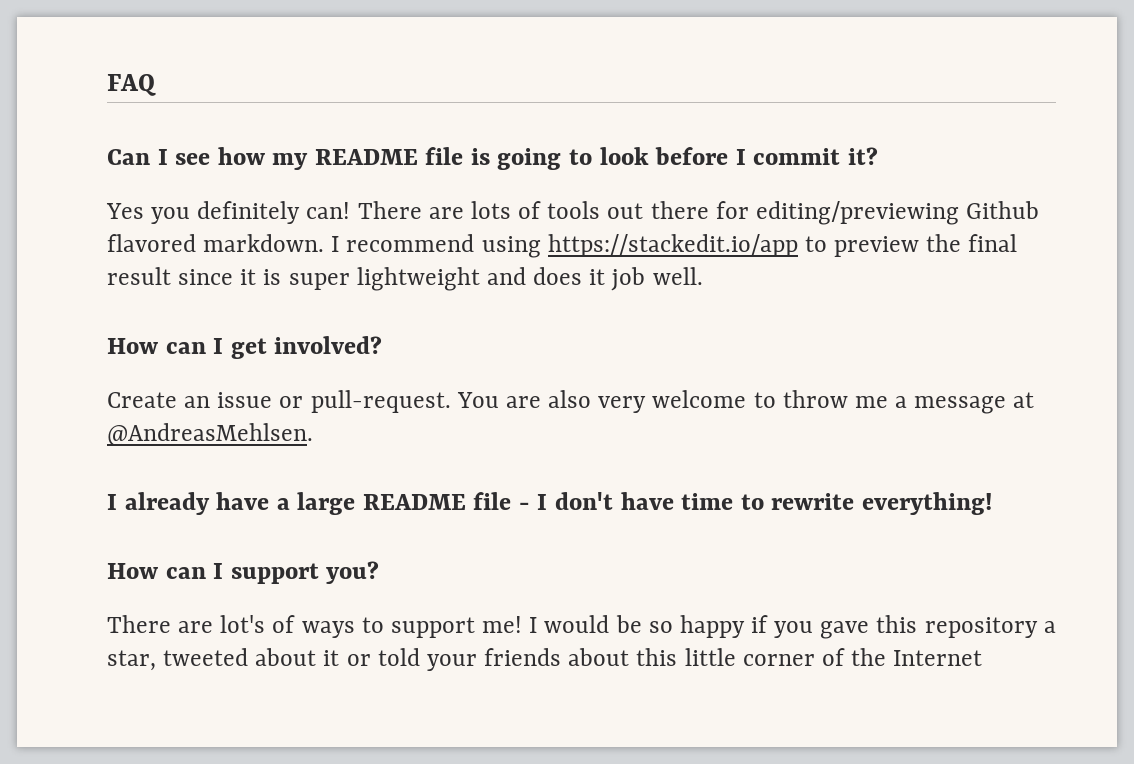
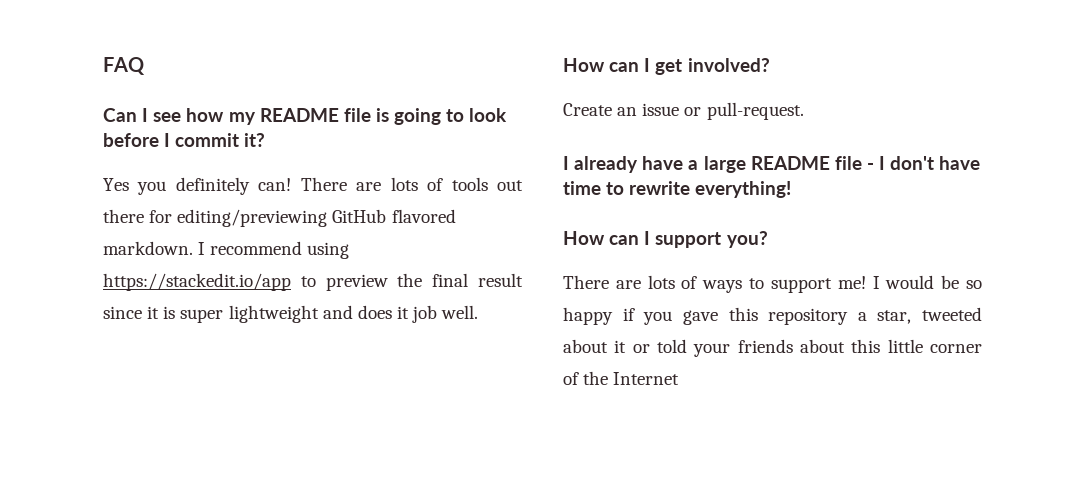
[966,201,1040,219] Github -> [332,209,387,223] GitHub
[456,390,1035,414] [107,423,313,446] You are also very welcome to throw me a message at @AndreasMehlsen. -> (804, 111) none
[220,615,266,633] lot's -> [647,275,675,289] lots

